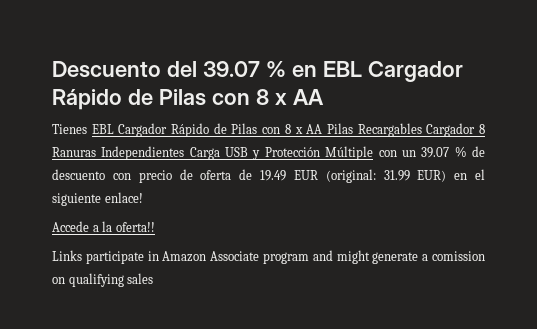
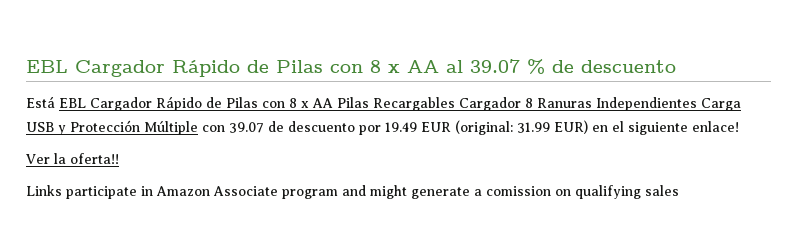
[52,61,463,82] [52,89,324,110] [52,124,87,134] Descuento del 39.07 % en EBL Cargador Rápido de Pilas con 8 x AA // Tienes -> [26,59,676,77] [26,96,55,108] EBL Cargador Rápido de Pilas con 8 x AA al 39.07 % de descuento // Está
[401,146,486,158] [52,169,253,183] un 39.07 % de descuento con precio de oferta de -> [229,121,381,135] 39.07 de descuento por
[52,221,99,232] Accede a -> [26,154,50,164] Ver

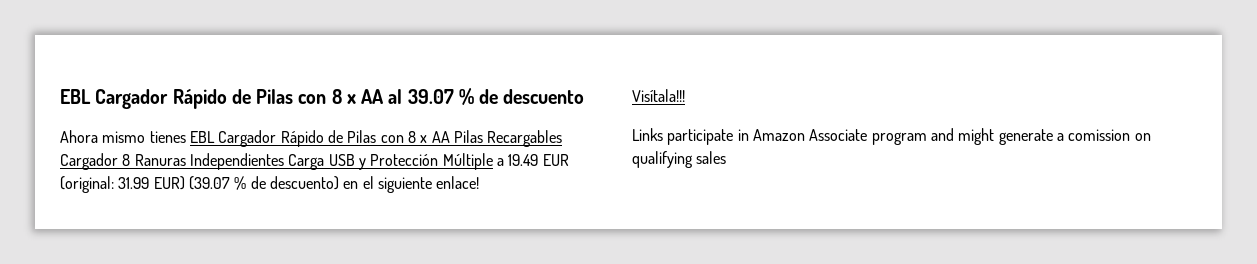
[26,96,55,108] Está -> [60,130,186,143] Ahora mismo tienes
[202,121,381,135] con 39.07 de descuento por -> [496,158,504,166] a
(588, 127) none -> [188,176,339,190] (39.07 % de descuento)
[26,153,119,164] Ver la oferta!! -> [632,89,685,102] Visítala!!!

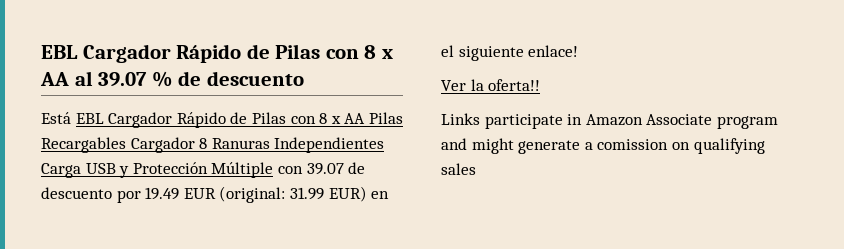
[60,130,186,143] Ahora mismo tienes -> [41,112,71,124] Está
[496,158,504,166] a -> [277,162,366,175] [41,187,141,203] con 39.07 de descuento por
[188,176,339,190] (39.07 % de descuento) -> (367, 194) none
[632,89,685,102] Visítala!!! -> [441,79,541,91] Ver la oferta!!

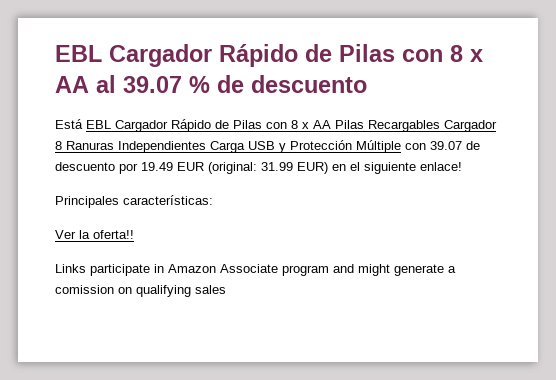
(579, 51) none -> [55,195,213,208] // Principales características:

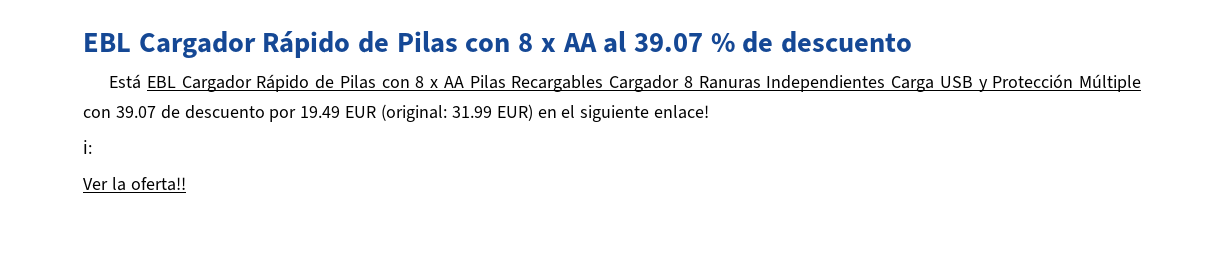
[55,195,213,208] Principales características: -> [83,140,92,154] ℹ:
[55,264,456,276] [55,285,226,297] // Links participate in Amazon Associate program and might generate a comission on qualifying sales -> (186, 184) none

